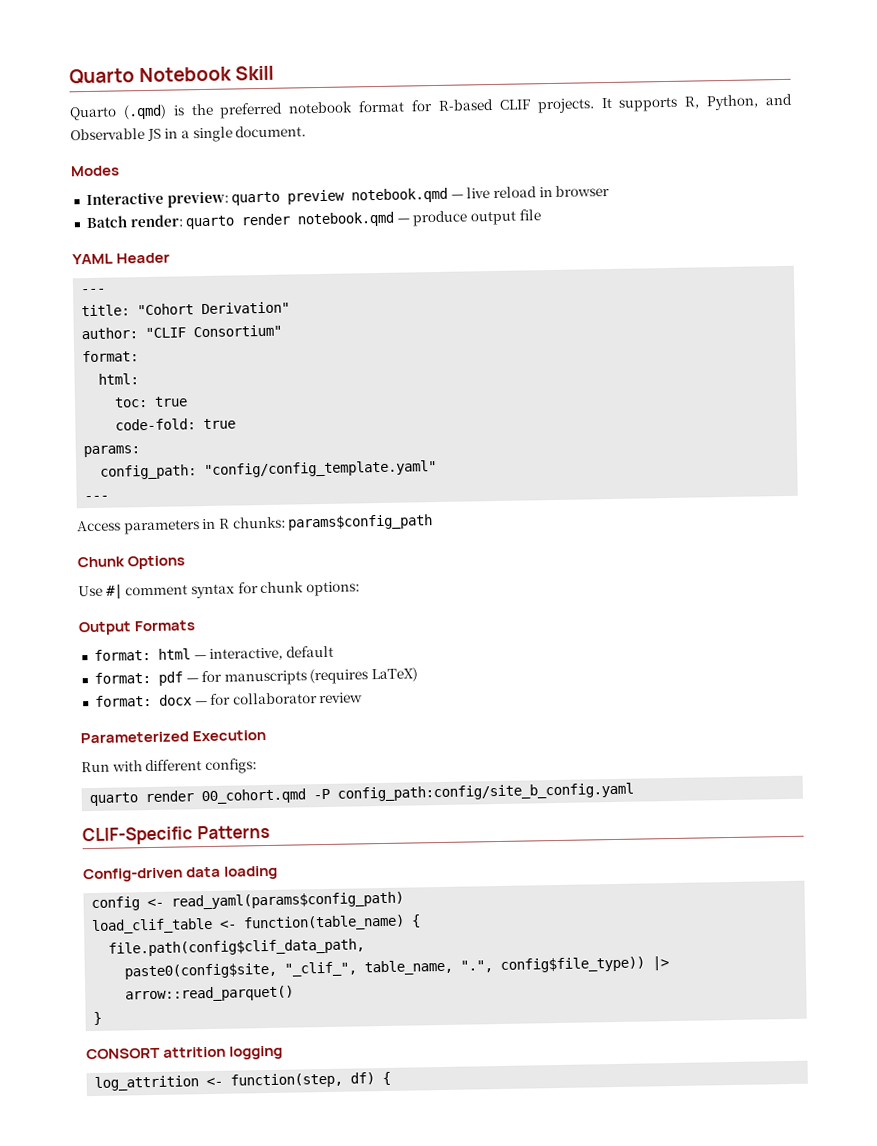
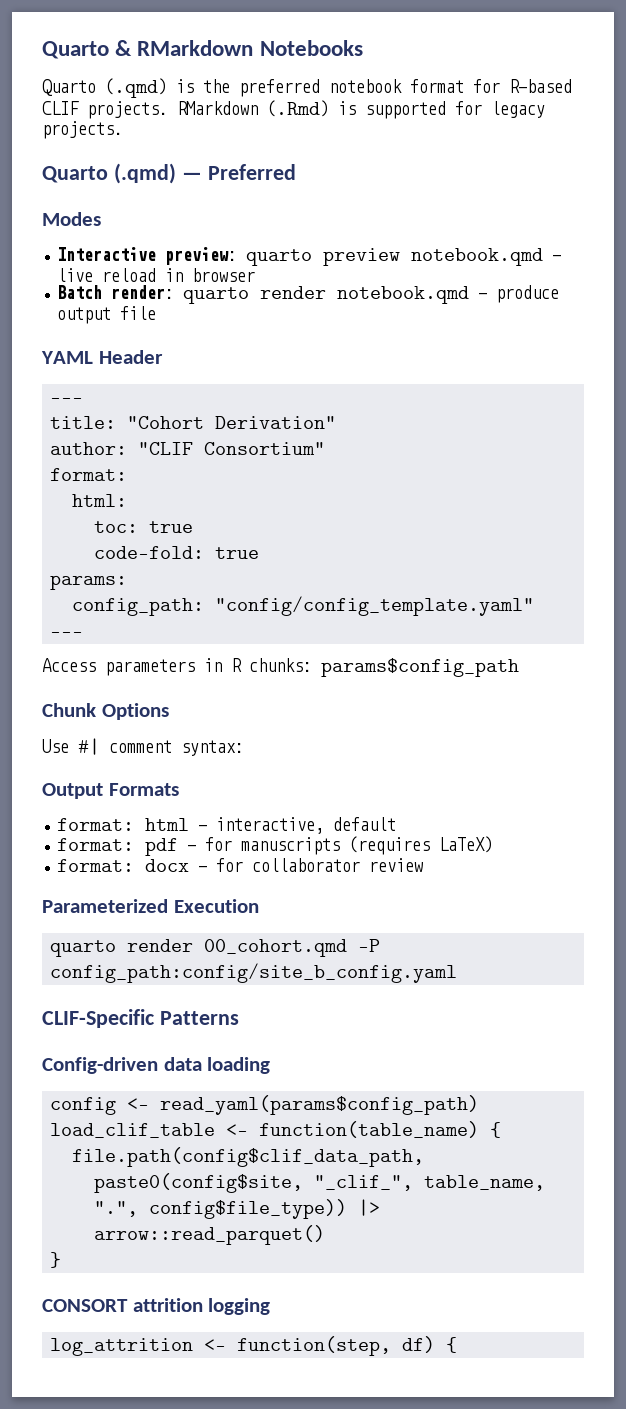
[69,65,275,85] Quarto Notebook Skill -> [42,40,363,59] Quarto & RMarkdown Notebooks
[600,93,793,112] [70,125,307,143] It supports R, Python, and Observable JS in a single document. -> [177,100,545,119] [42,121,123,139] [42,163,296,184] RMarkdown (.Rmd) is supported for legacy projects. // Quarto (.qmd) — Preferred
[190,581,360,599] syntax for chunk options: -> [181,740,244,756] syntax:
[81,758,257,775] // Run with different configs: -> (259, 906) none

